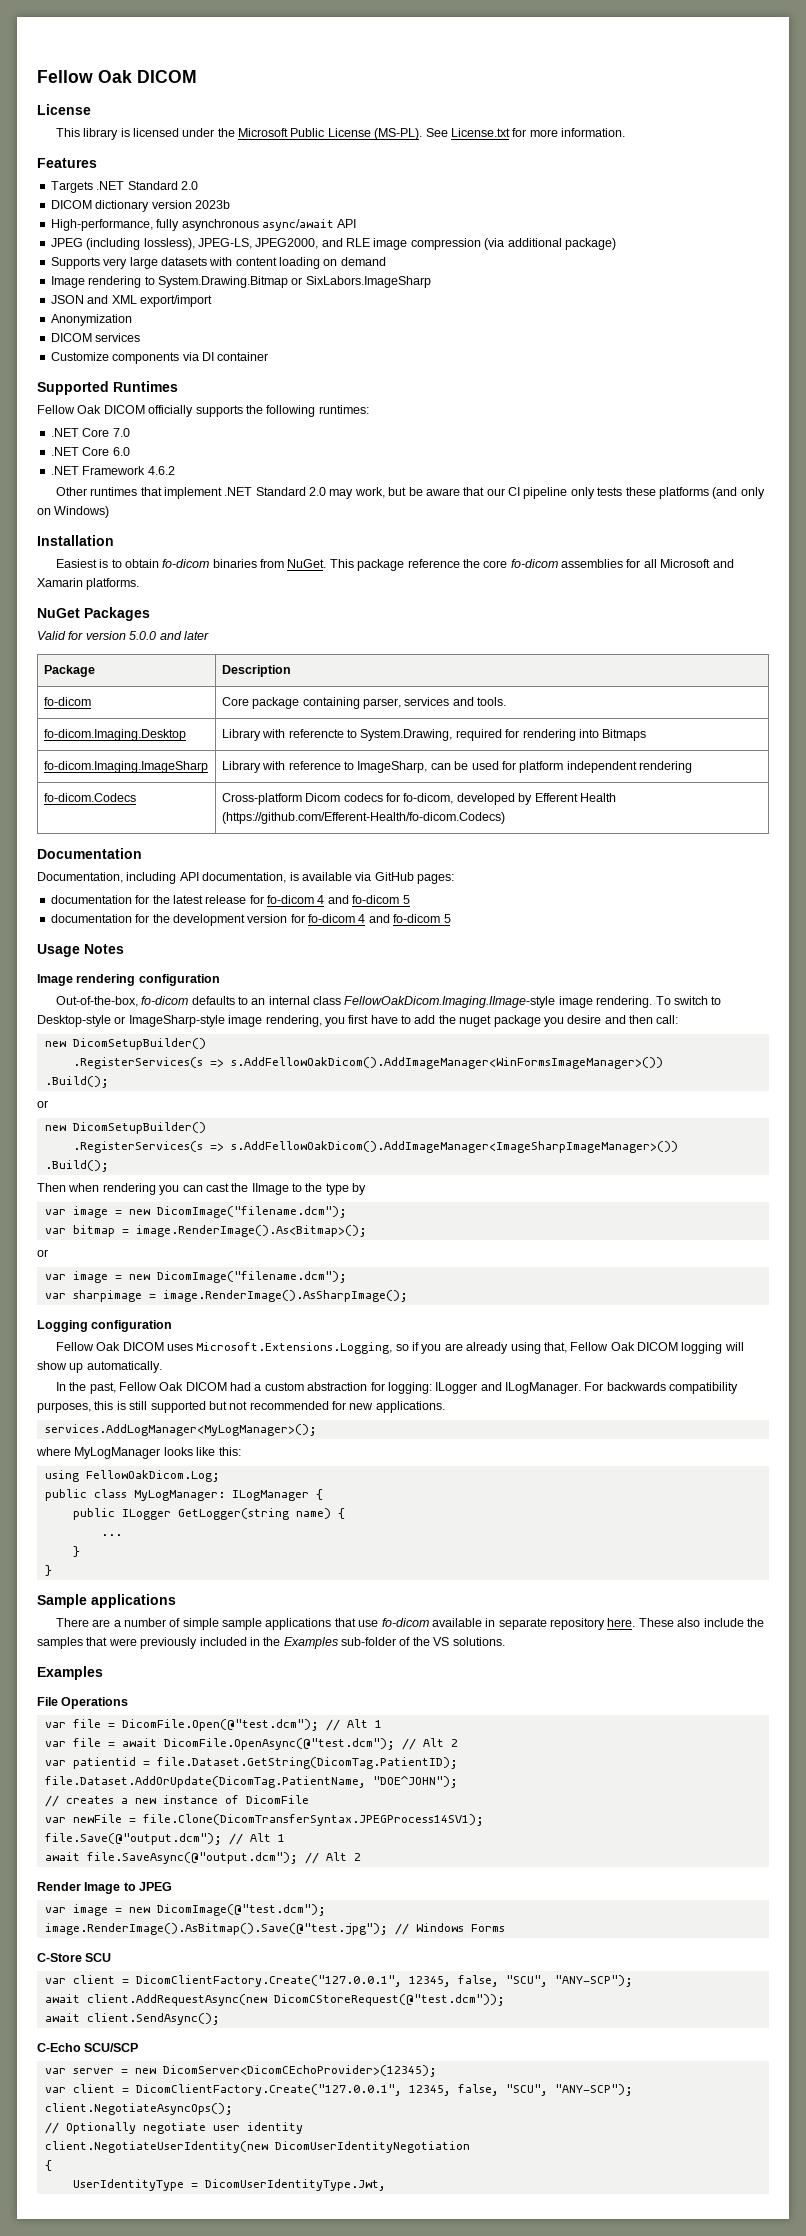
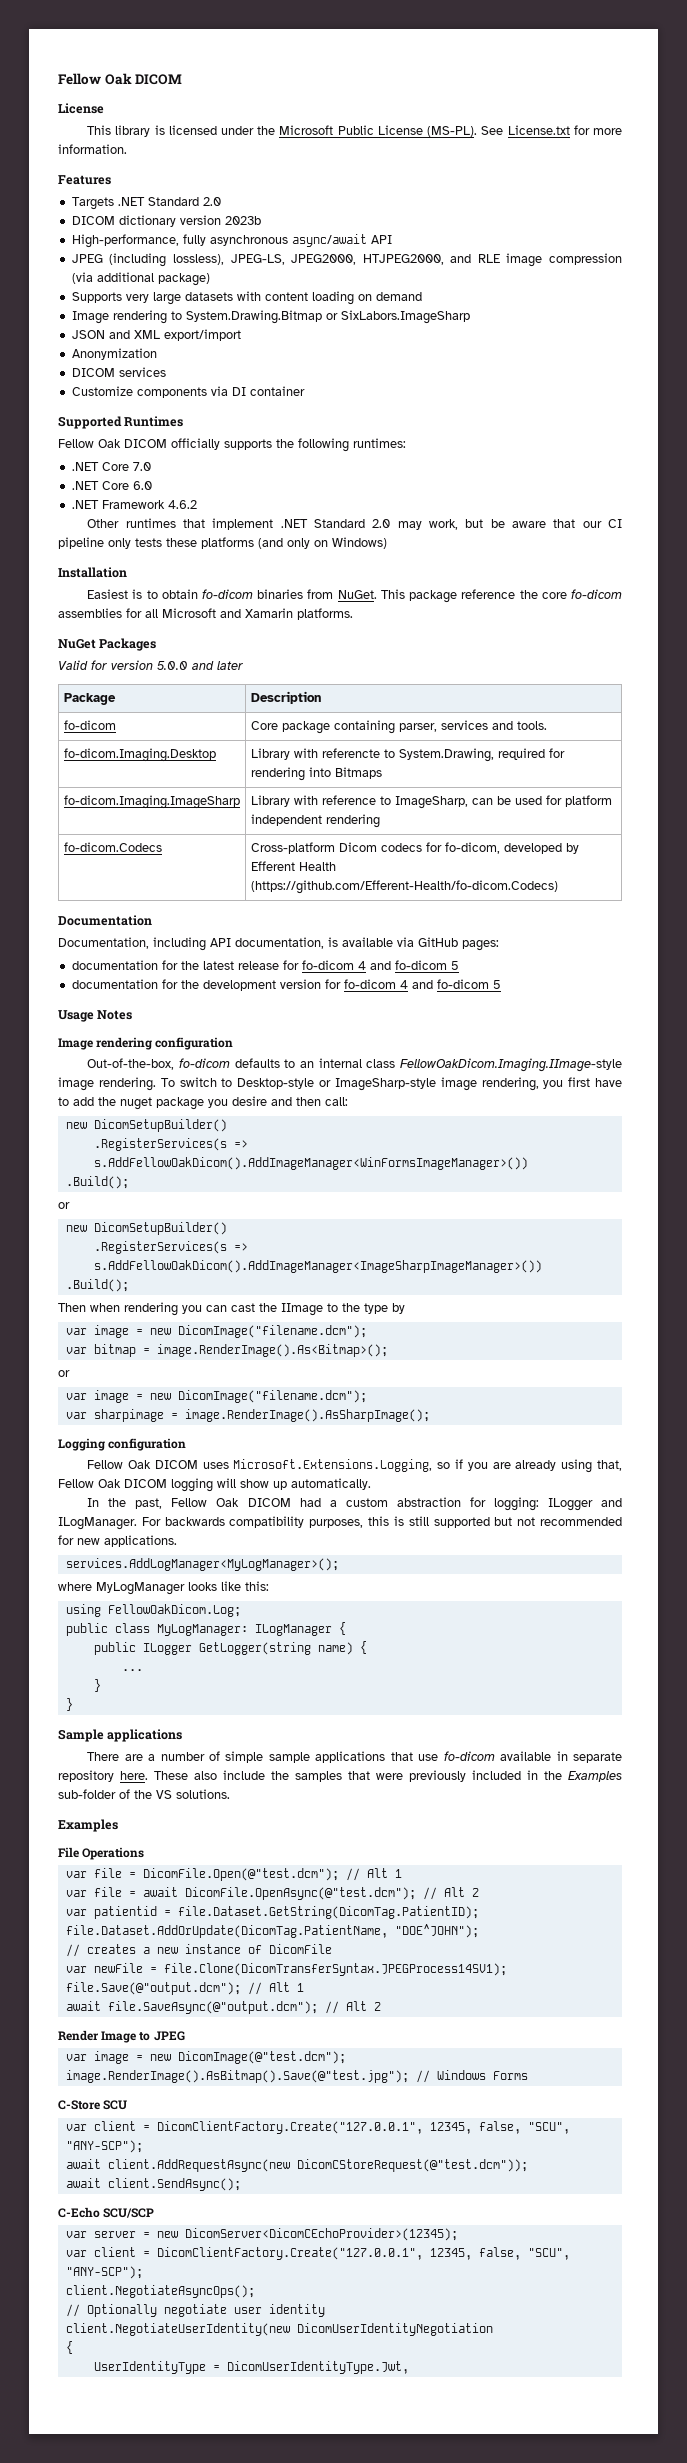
(319, 243) none -> [362,254,444,265] HTJPEG2000,

